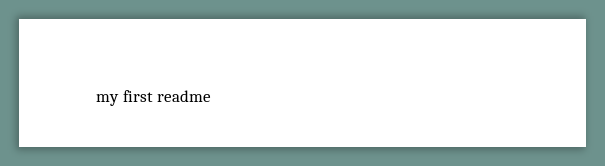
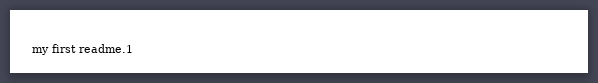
[157,90,212,102] readme -> [79,44,133,53] readme.1

